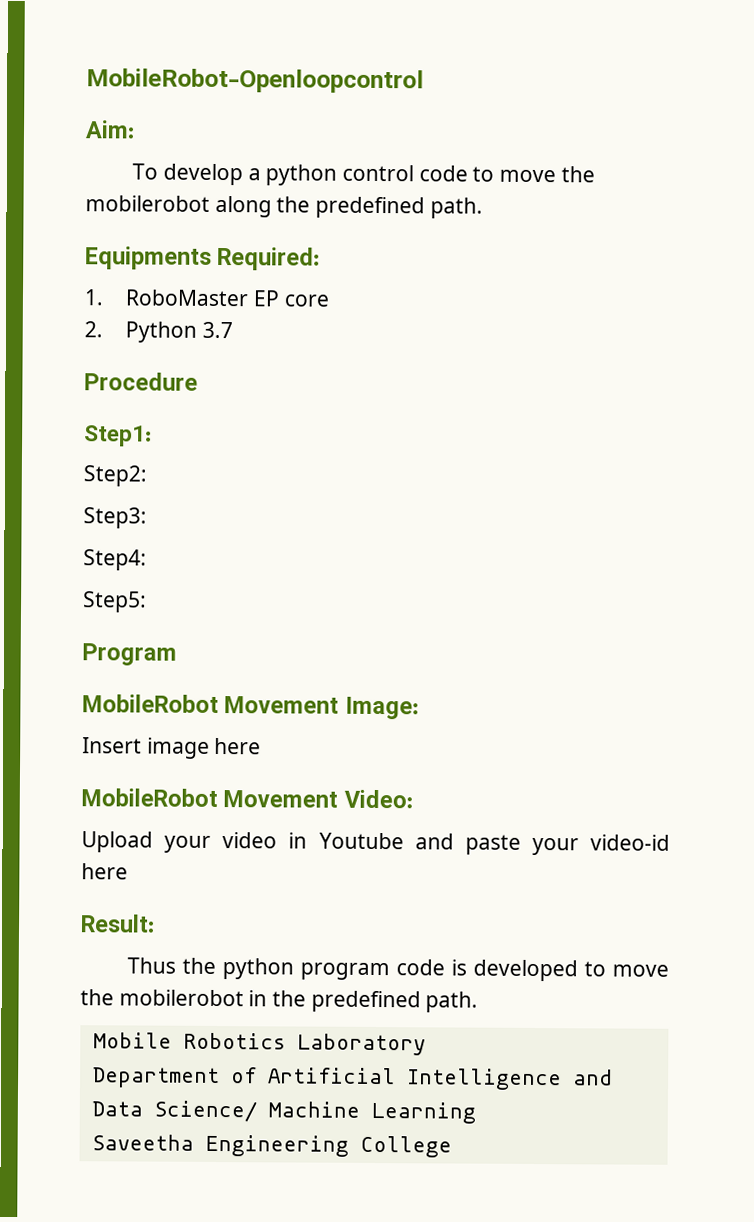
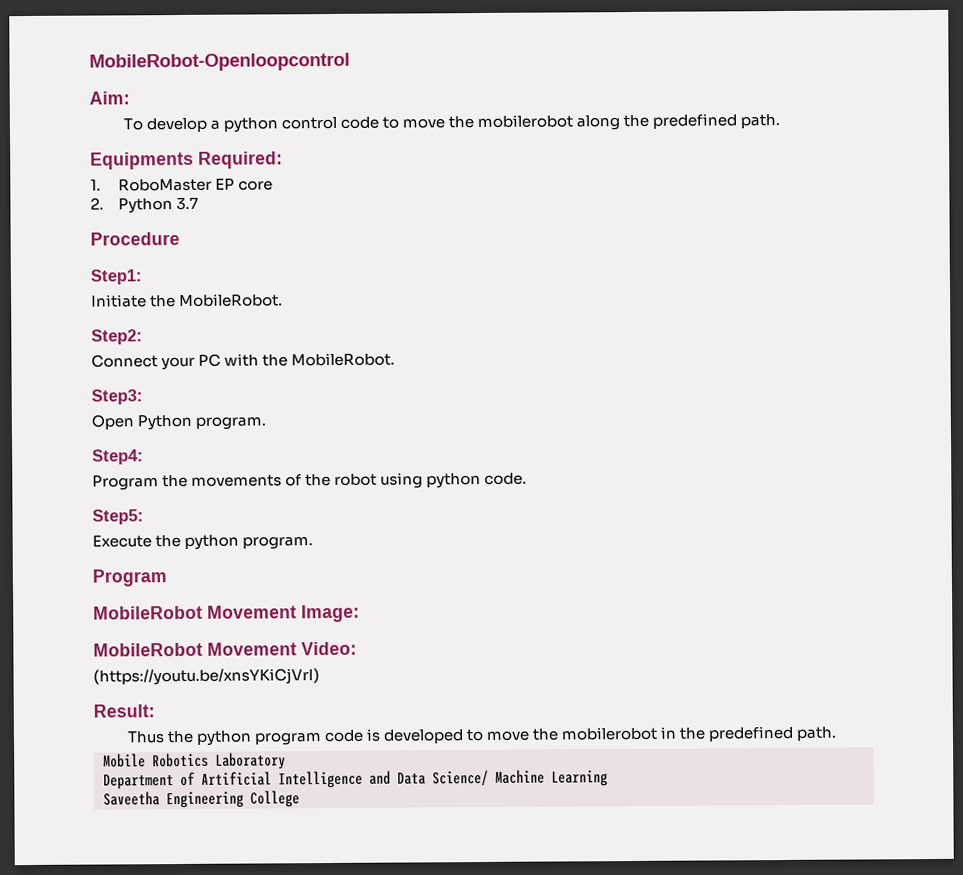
[83,465,147,487] [83,507,147,529] [83,549,147,571] [82,591,147,613] Step2: // Step3: // Step4: // Step5: -> [91,293,284,308] [91,329,143,345] [91,352,396,371] [91,389,143,405] [91,414,267,431] [92,449,144,465] [92,472,528,491] [92,509,144,525] [92,534,314,550] Initiate the MobileRobot. // Step2: // Connect your PC with the MobileRobot. // Step3: // Open Python program. // Step4: // Program the movements of the robot using python code. // Step5: // Execute the python program.
[82,737,262,759] // Insert image here -> (360, 613) none
[81,831,670,856] [81,863,128,880] Upload your video in Youtube and paste your video-id here -> [93,668,320,686] (https://youtu.be/xnsYKiCjVrI)

